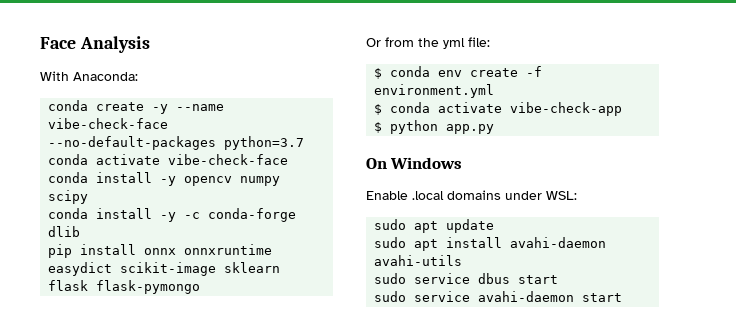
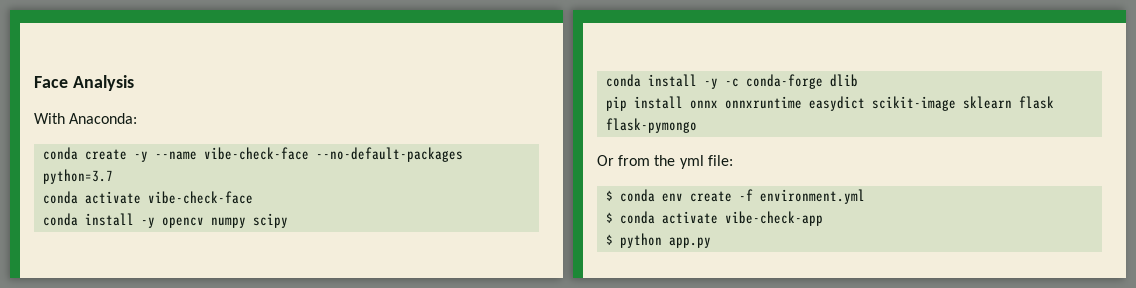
[366,157,463,169] [366,190,577,200] [374,219,495,233] [374,237,607,251] [374,255,463,266] [374,273,559,284] [374,291,623,302] // On Windows // Enable .local domains under WSL: // sudo apt update // sudo apt install avahi-daemon avahi-utils // sudo service dbus start // sudo service avahi-daemon start -> (712, 242) none

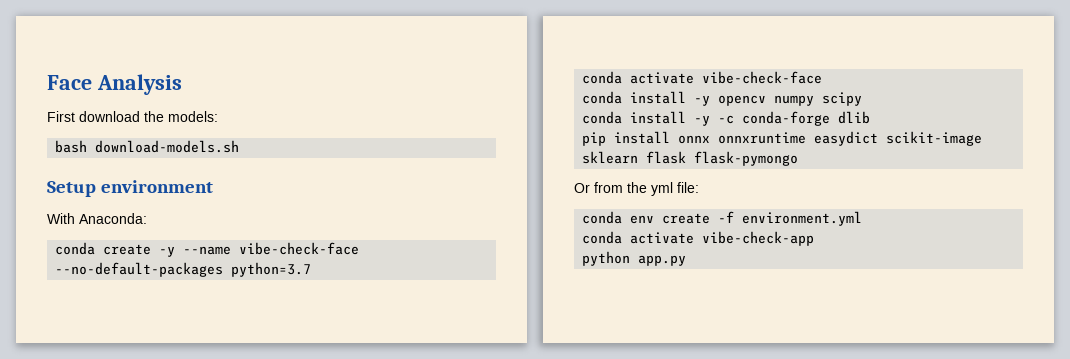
(134, 83) none -> [47,111,218,122] [55,140,240,153] [47,180,214,197] // First download the models: // bash download-models.sh // Setup environment
[606,190,614,201] $ -> (699, 187) none
[606,212,614,223] $ -> (863, 218) none
[606,234,614,245] $ -> (815, 238) none

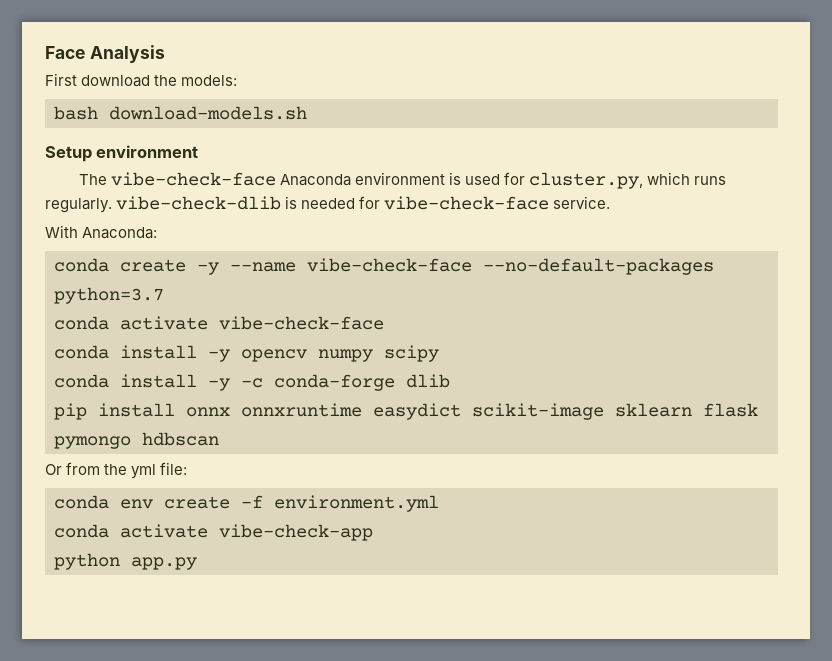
(214, 186) none -> [78,172,726,189] [45,196,611,213] // The vibe-check-face Anaconda environment is used for cluster.py, which runs regularly. vibe-check-dlib is needed for vibe-check-face service.
[694,151,799,166] flask-pymongo -> [54,432,219,449] pymongo hdbscan

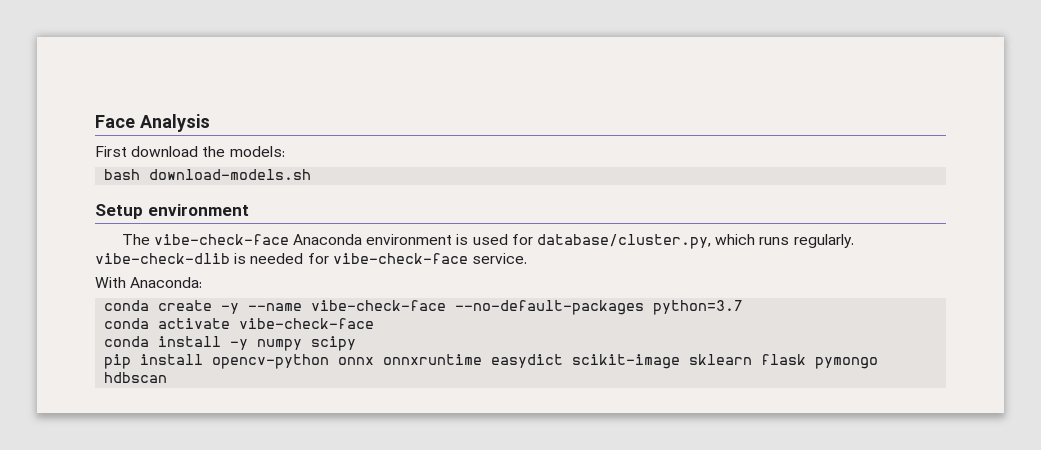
[528,172,643,189] cluster.py, -> [536,234,711,249] database/cluster.py,
[241,349,307,362] opencv -> (249, 344) none
[54,374,450,391] // conda install -y -c conda-forge dlib -> (357, 343) none
(175, 410) none -> [212,354,330,369] opencv-python
[45,462,188,479] [54,495,439,512] [54,524,373,541] [54,553,197,570] // Or from the yml file: // conda env create -f environment.yml // conda activate vibe-check-app // python app.py -> (168, 377) none

